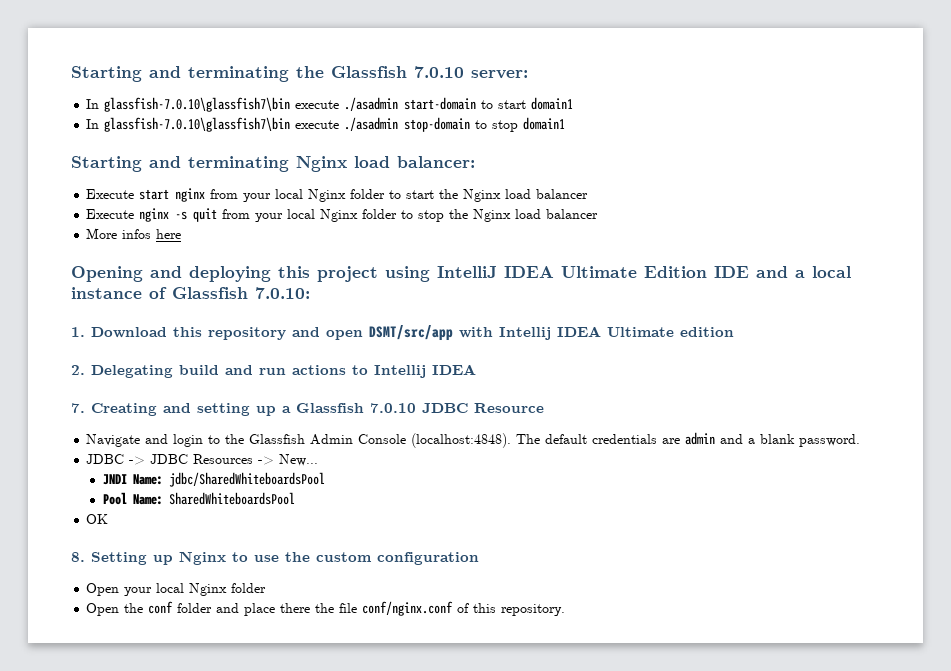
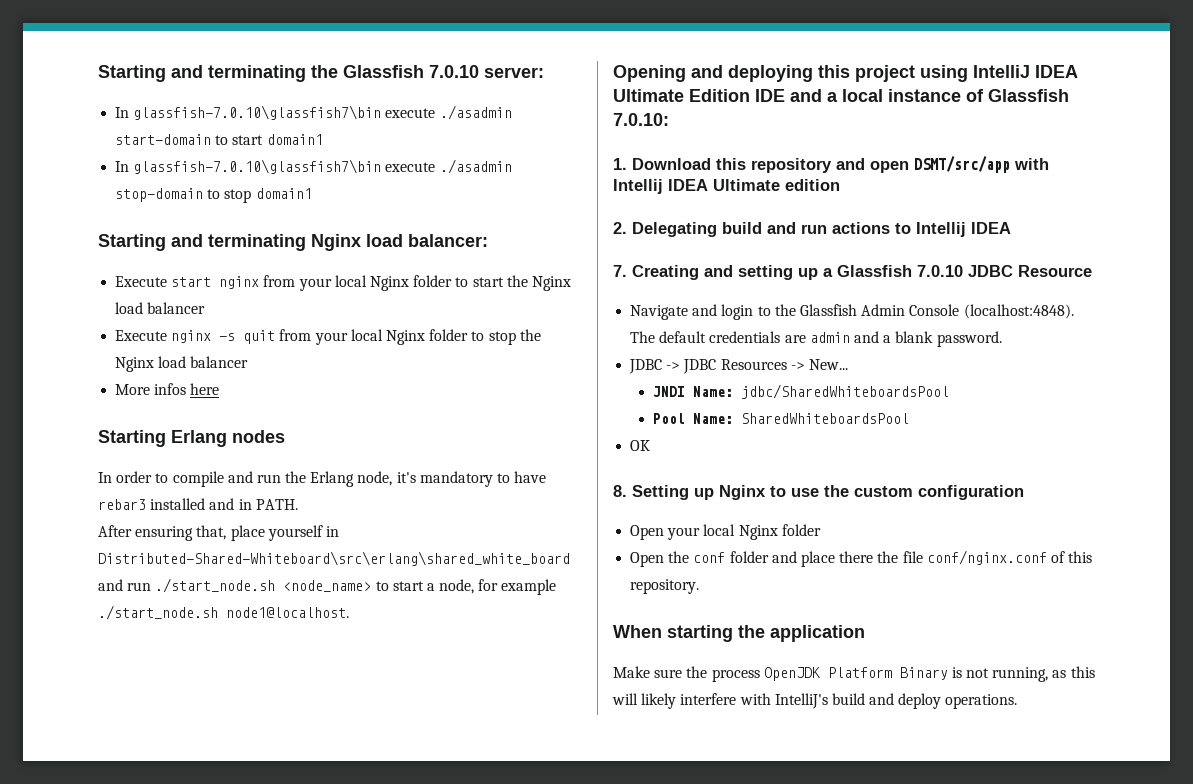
(182, 234) none -> [98,430,285,447] [98,471,547,487] [98,498,298,510] [98,525,339,541] [98,551,570,566] [98,578,557,595] [98,605,349,620] // Starting Erlang nodes // In order to compile and run the Erlang node, it's mandatory to have rebar3 installed and in PATH. // After ensuring that, place yourself in Distributed-Shared-Whiteboard\src\erlang\shared_white_board and run ./start_node.sh <node_name> to start a node, for example ./start_node.sh node1@localhost.
(566, 610) none -> [613,625,865,642] [613,666,1095,682] [612,693,1018,709] // When starting the application // Make sure the process OpenJDK Platform Binary is not running, as this will likely interfere with IntelliJ's build and deploy operations.

